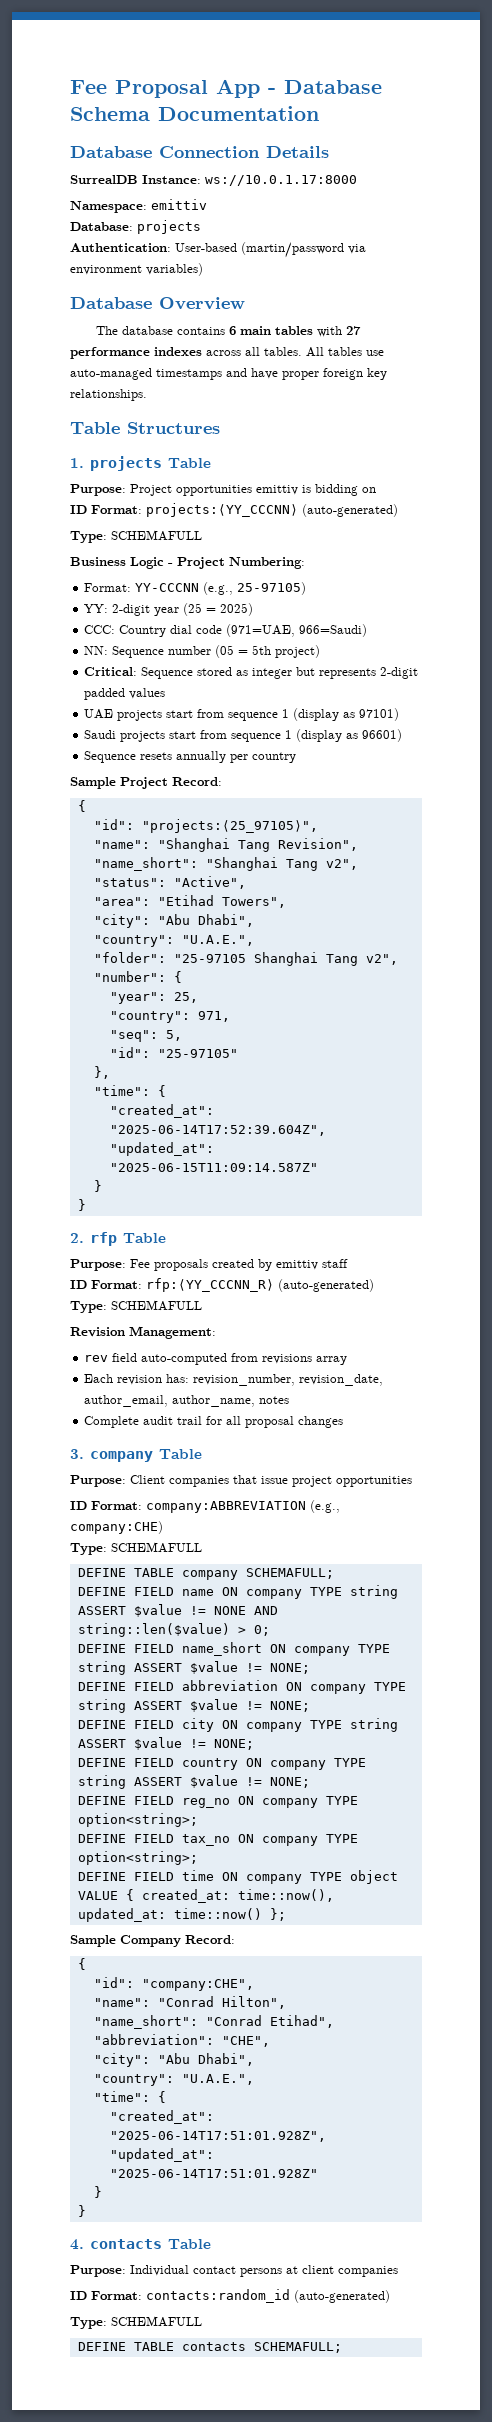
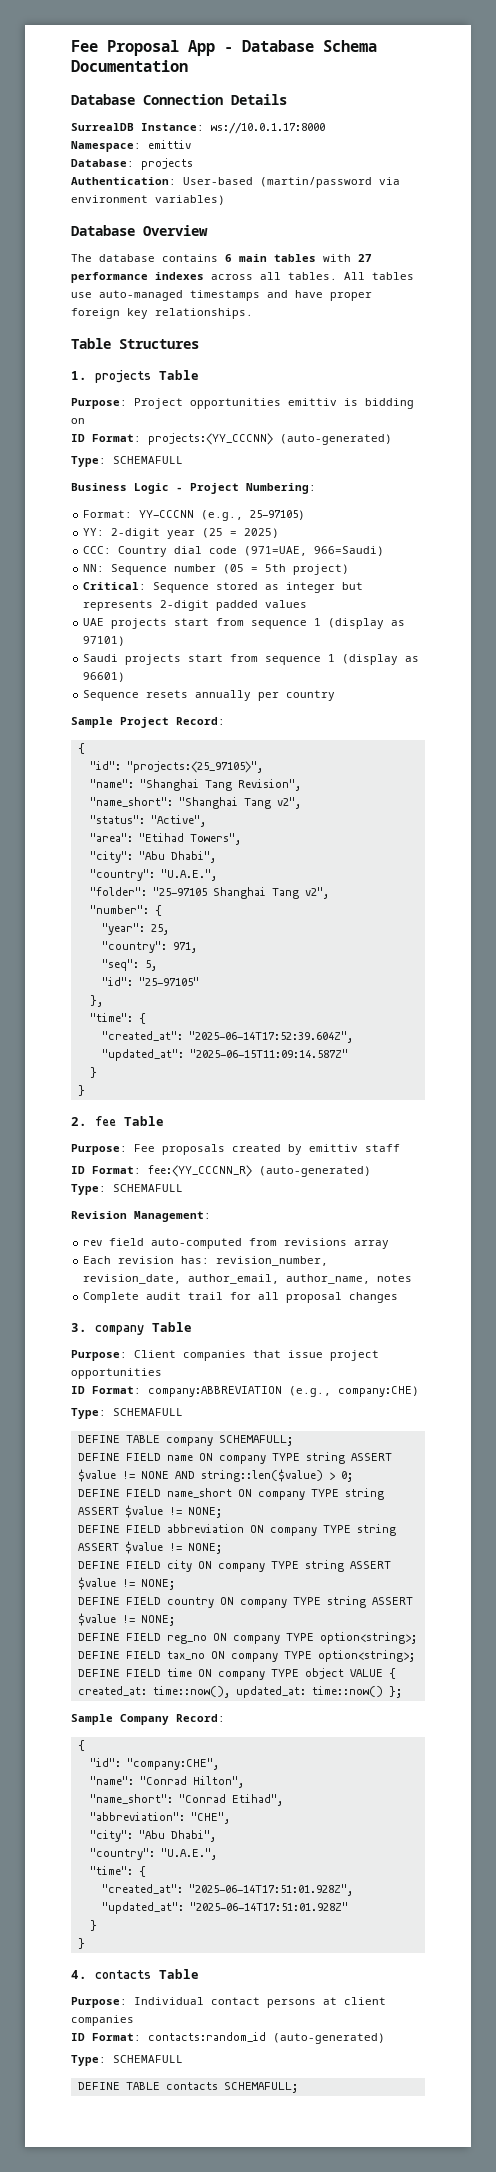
[90,1232,117,1246] rfp -> [95,1116,116,1126] fee
[146,1278,274,1292] rfp:⟨YY_CCCNN_R⟩ -> [148,1165,252,1177] fee:⟨YY_CCCNN_R⟩

